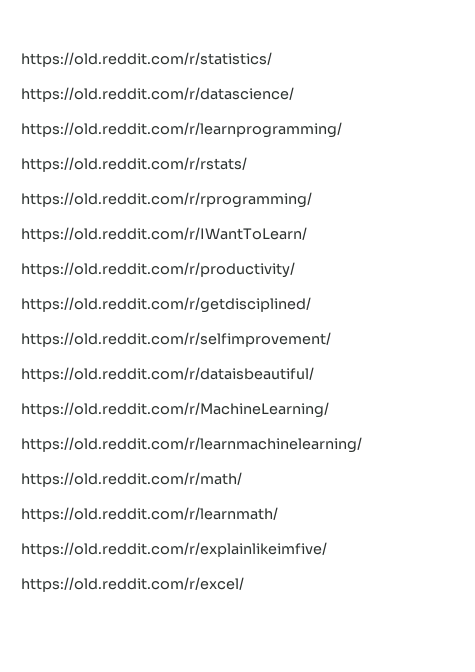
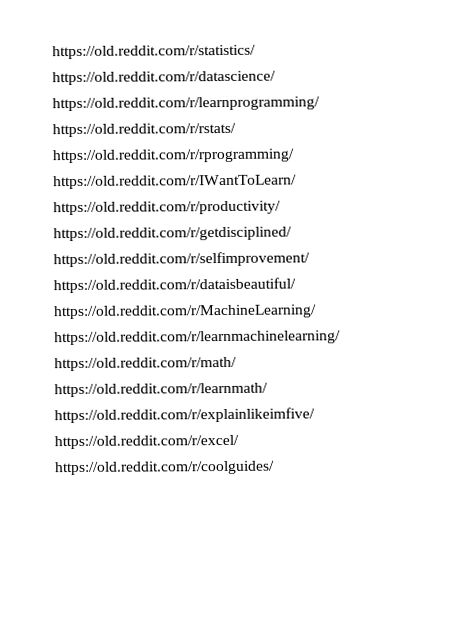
(244, 584) none -> [54,460,275,476] // https://old.reddit.com/r/coolguides/

